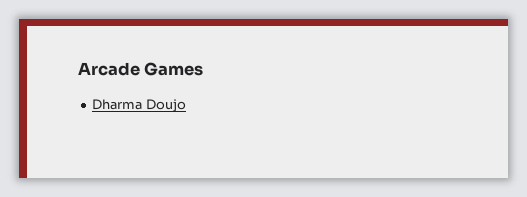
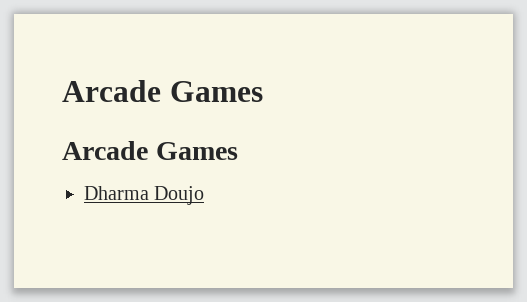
[78,62,204,76] Arcade Games -> [62,80,263,102] [62,141,238,160] Arcade Games // Arcade Games

